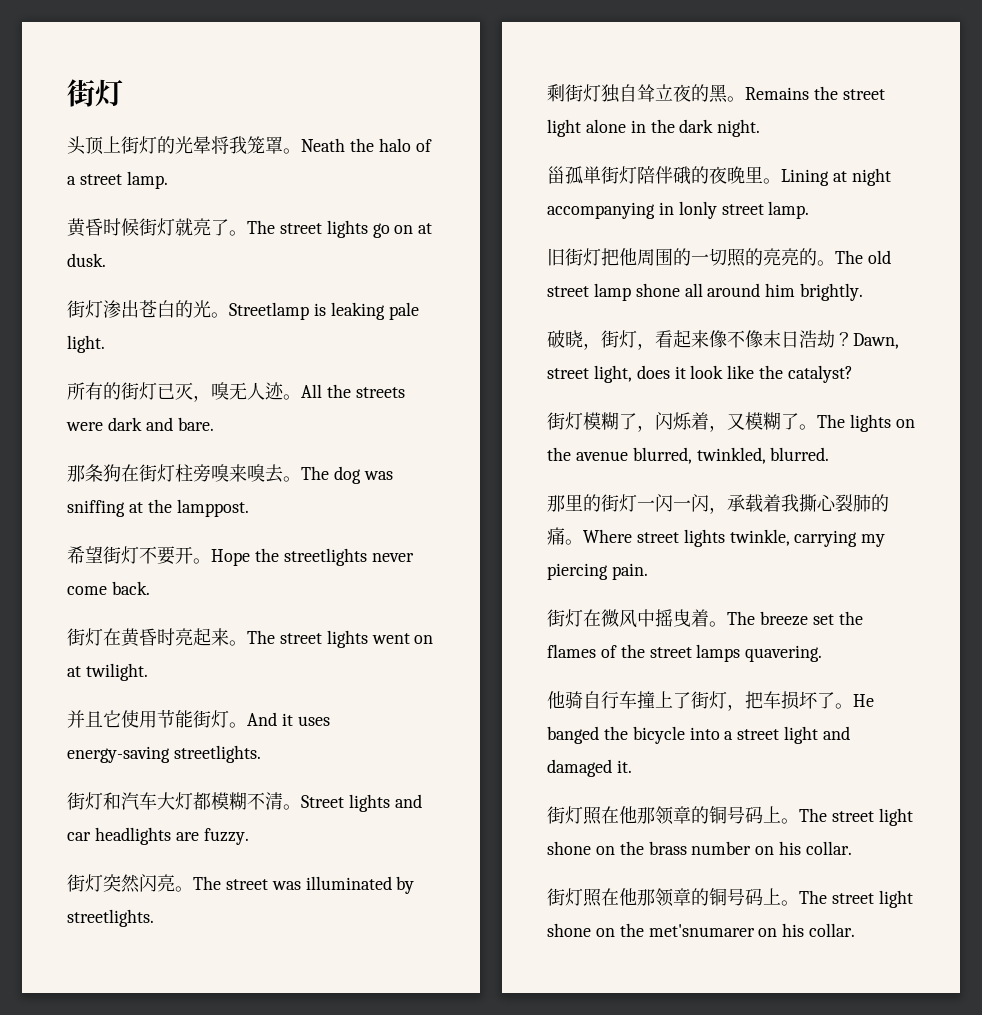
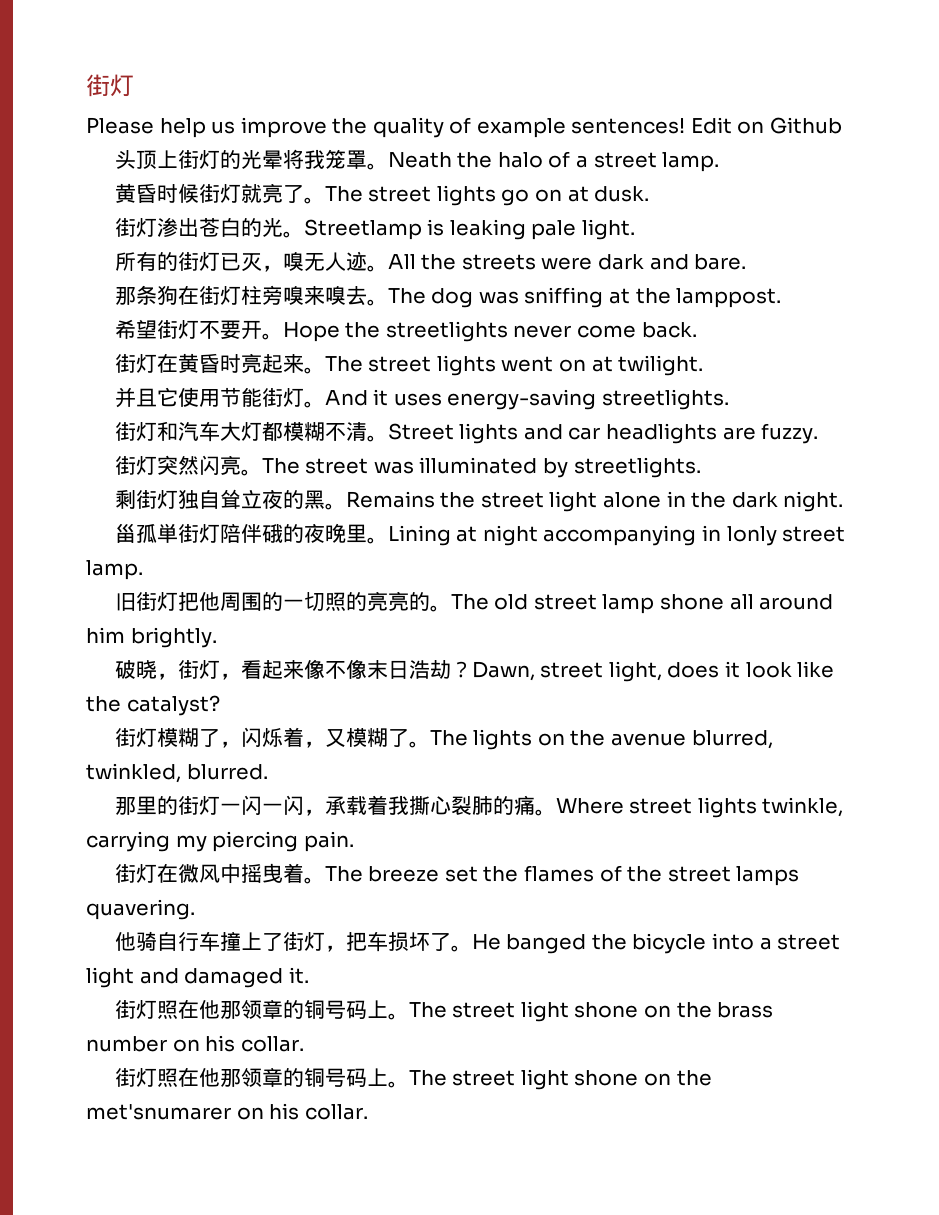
[67,79,123,107] 街灯 -> [86,74,134,97] [86,117,842,138] 街灯 // Please help us improve the quality of example sentences! Edit on Github

